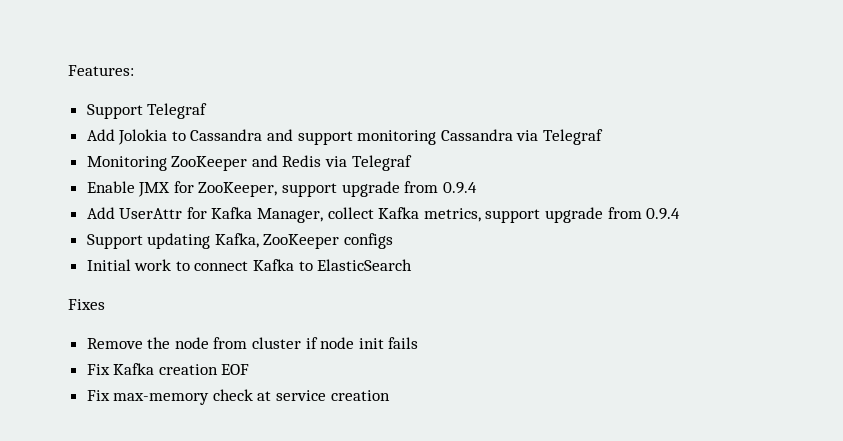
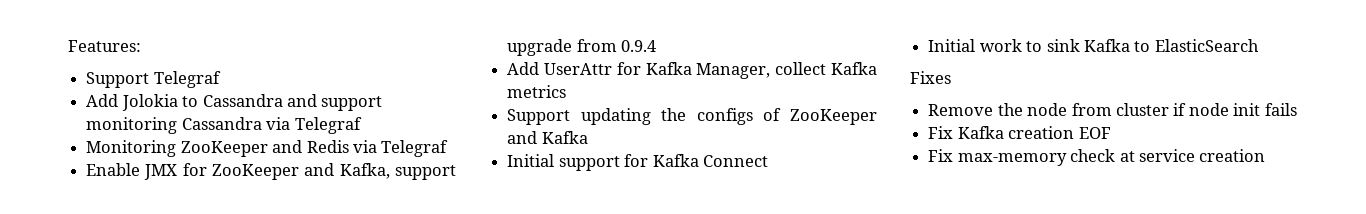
[198,182,278,197] ZooKeeper, -> [212,163,390,180] ZooKeeper and Kafka,
[423,207,681,223] [86,233,394,249] metrics, support upgrade from 0.9.4 // Support updating Kafka, ZooKeeper configs -> [507,85,567,98] [507,108,877,125] [507,131,588,144] [507,154,768,171] metrics // Support updating the configs of ZooKeeper and Kafka // Initial support for Kafka Connect
[194,261,249,271] connect -> [1046,39,1080,52] sink

